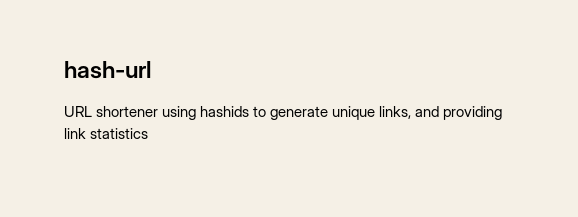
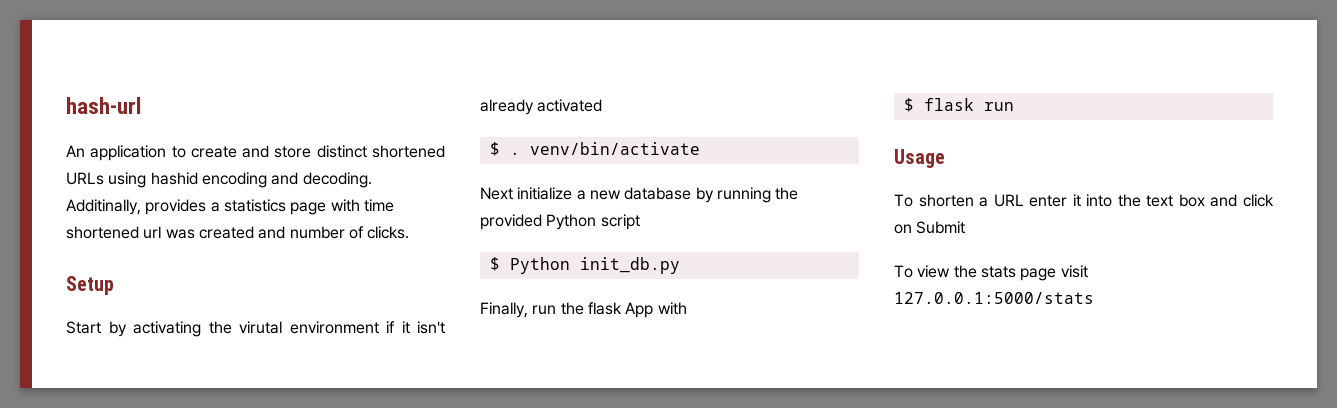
[64,106,503,120] [64,128,149,139] URL shortener using hashids to generate unique links, and providing link statistics -> [66,145,445,161] [66,172,372,188] [66,199,394,215] [66,226,410,239] [66,276,114,295] [66,321,445,337] [480,99,603,115] [489,142,700,156] [480,187,799,203] [480,214,640,230] [489,257,680,274] [480,302,687,318] [903,98,1014,112] [894,149,945,168] [894,194,1274,207] [894,221,966,234] [894,265,1088,281] [894,292,1094,304] An application to create and store distinct shortened URLs using hashid encoding and decoding. Additinally, provides a statistics page with time shortened url was created and number of clicks. // Setup // Start by activating the virutal environment if it isn't already activated // $ . venv/bin/activate // Next initialize a new database by running the provided Python script // $ Python init_db.py // Finally, run the flask App with // $ flask run // Usage // To shorten a URL enter it into the text box and click on Submit // To view the stats page visit 127.0.0.1:5000/stats

